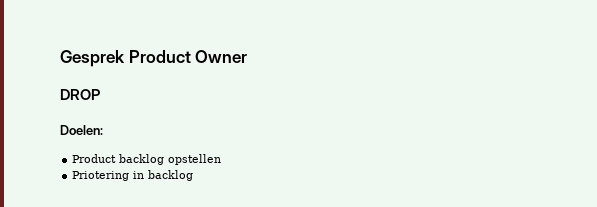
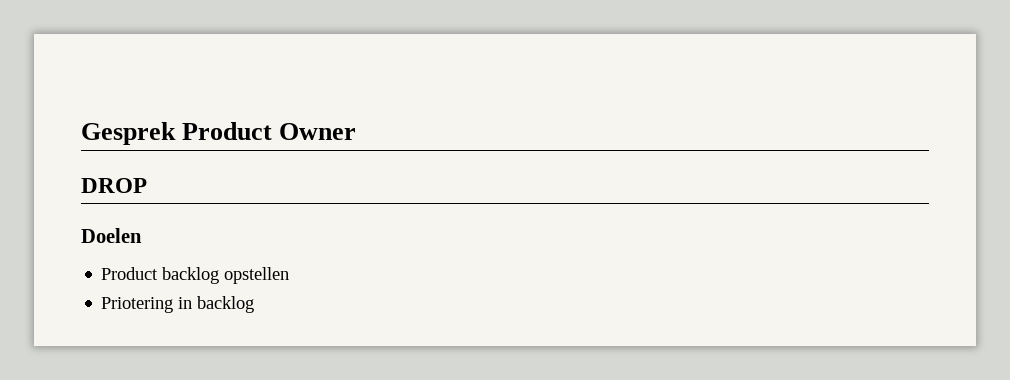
[60,125,103,135] Doelen: -> [81,228,142,243] Doelen

